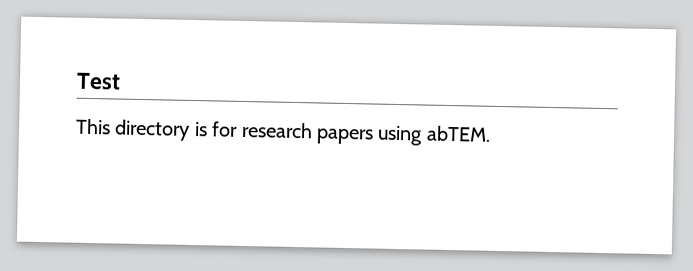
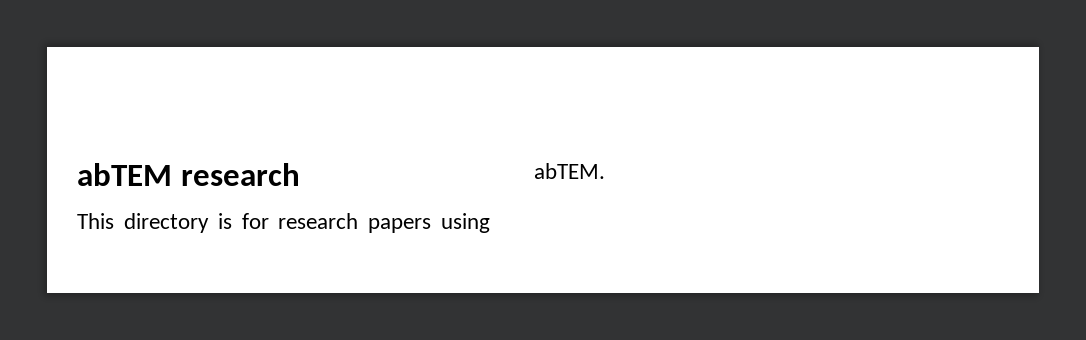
[76,72,121,90] Test -> [77,163,300,186] abTEM research

